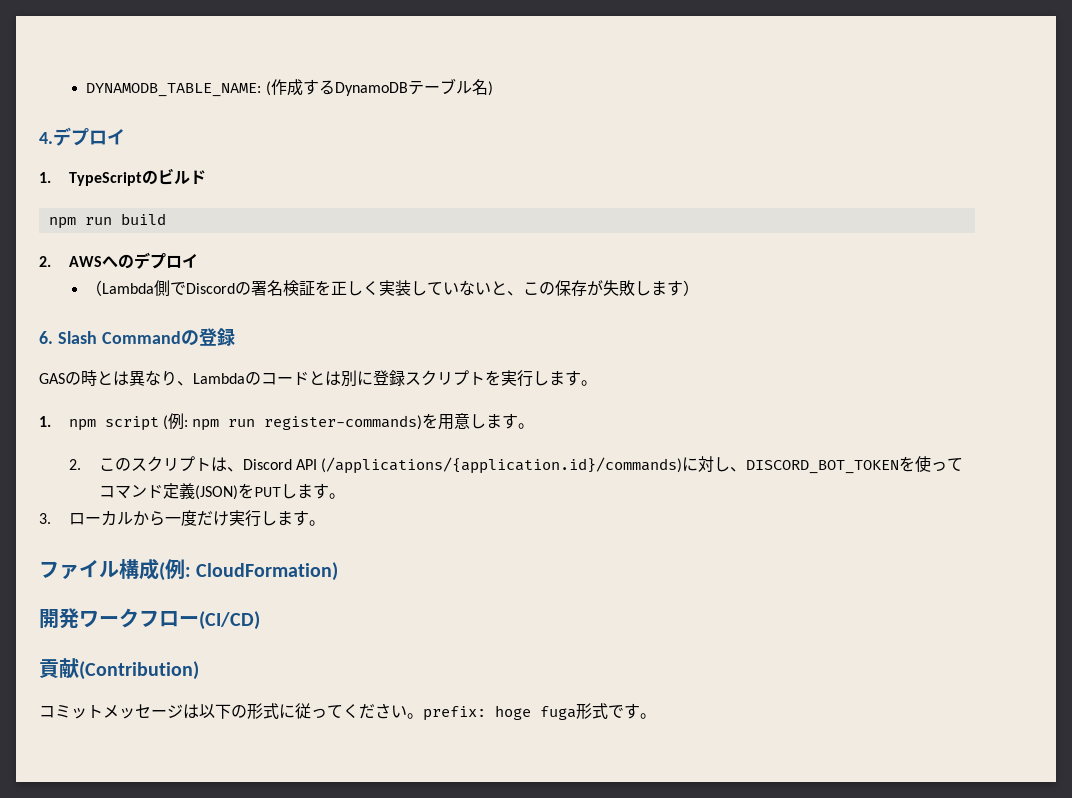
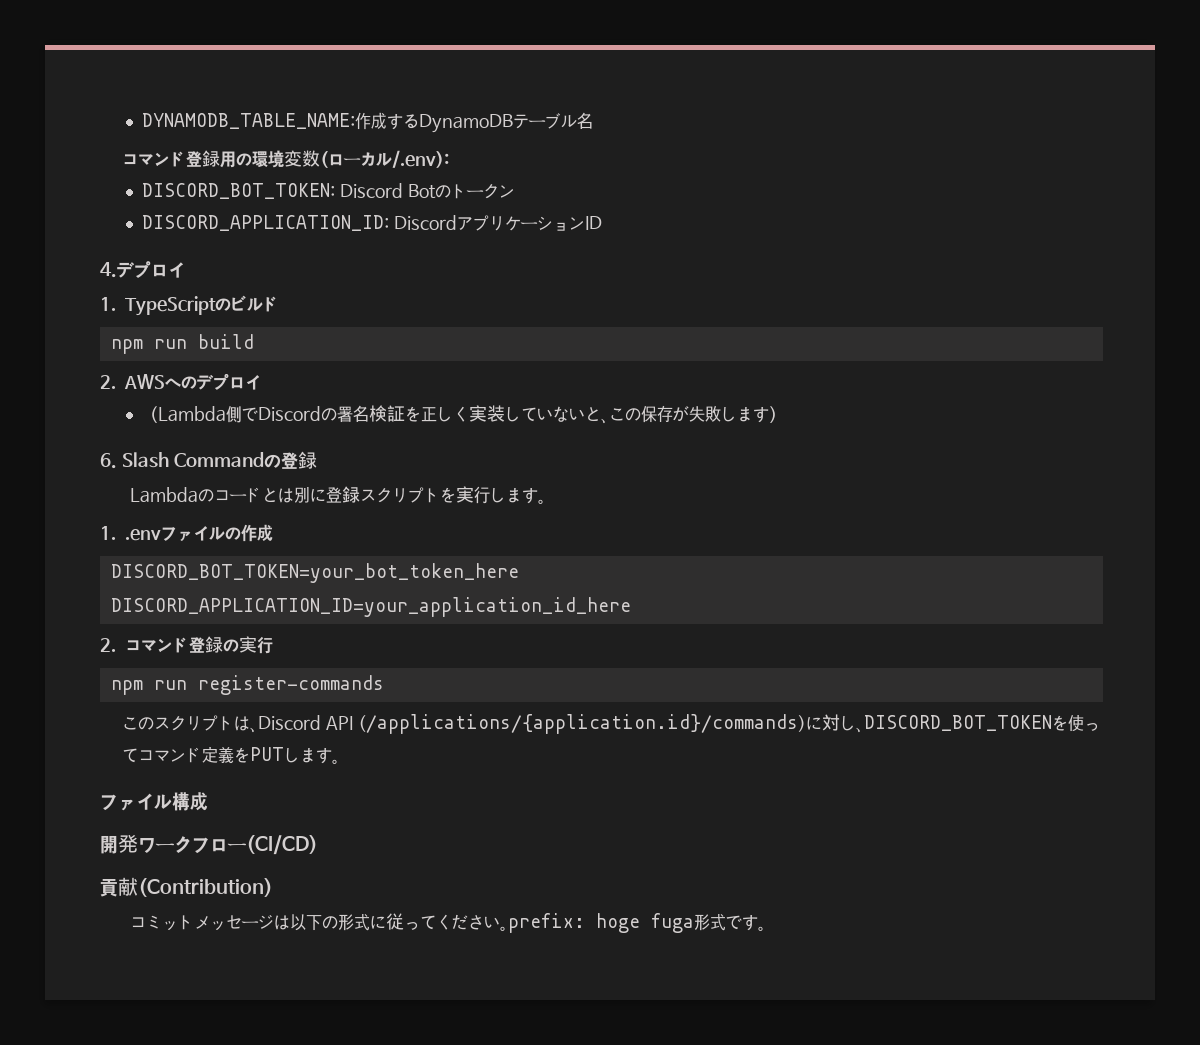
[265,81,271,96] ( -> (355, 121) none
[487,81,493,96] ) -> [122,150,450,168] [141,183,515,199] [141,215,602,231] // コマンド登録用の環境変数(ローカル/.env): // DISCORD_BOT_TOKEN: Discord Botのトークン // DISCORD_APPLICATION_ID: DiscordアプリケーションID
[39,370,193,386] GASの時とは異なり、 -> (318, 460) none
[68,413,535,431] [68,459,81,470] npm script (例: npm run register-commands)を用意します。 // 2. -> [125,524,273,542] [110,563,519,583] [110,597,631,617] [100,636,273,654] [110,675,384,695] .envファイルの作成 // DISCORD_BOT_TOKEN=your_bot_token_here // DISCORD_APPLICATION_ID=your_application_id_here // 2.コマンド登録の実行 // npm run register-commands //
[194,485,238,500] (JSON) -> (235, 755) none
[39,510,325,527] // 3.ローカルから一度だけ実行します。 -> (341, 761) none
[159,559,339,581] (例: CloudFormation) -> (208, 801) none

